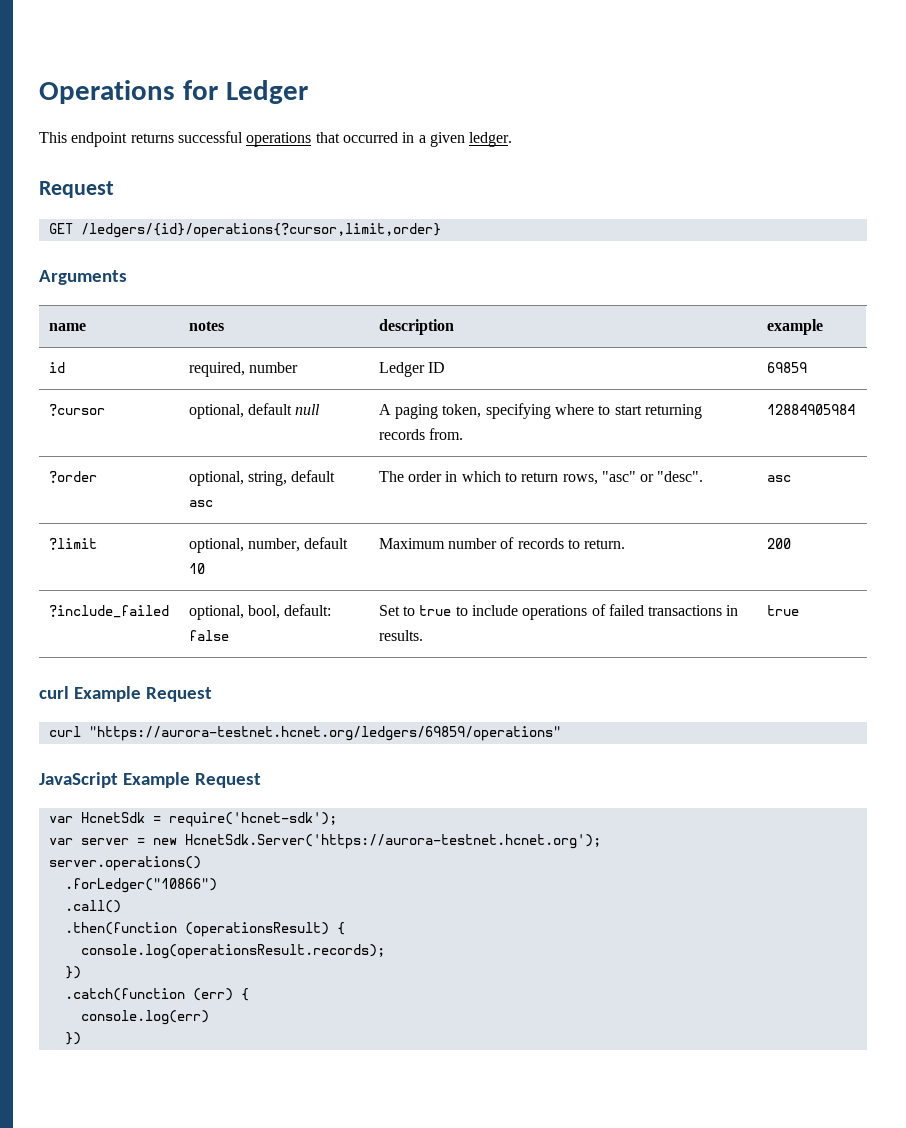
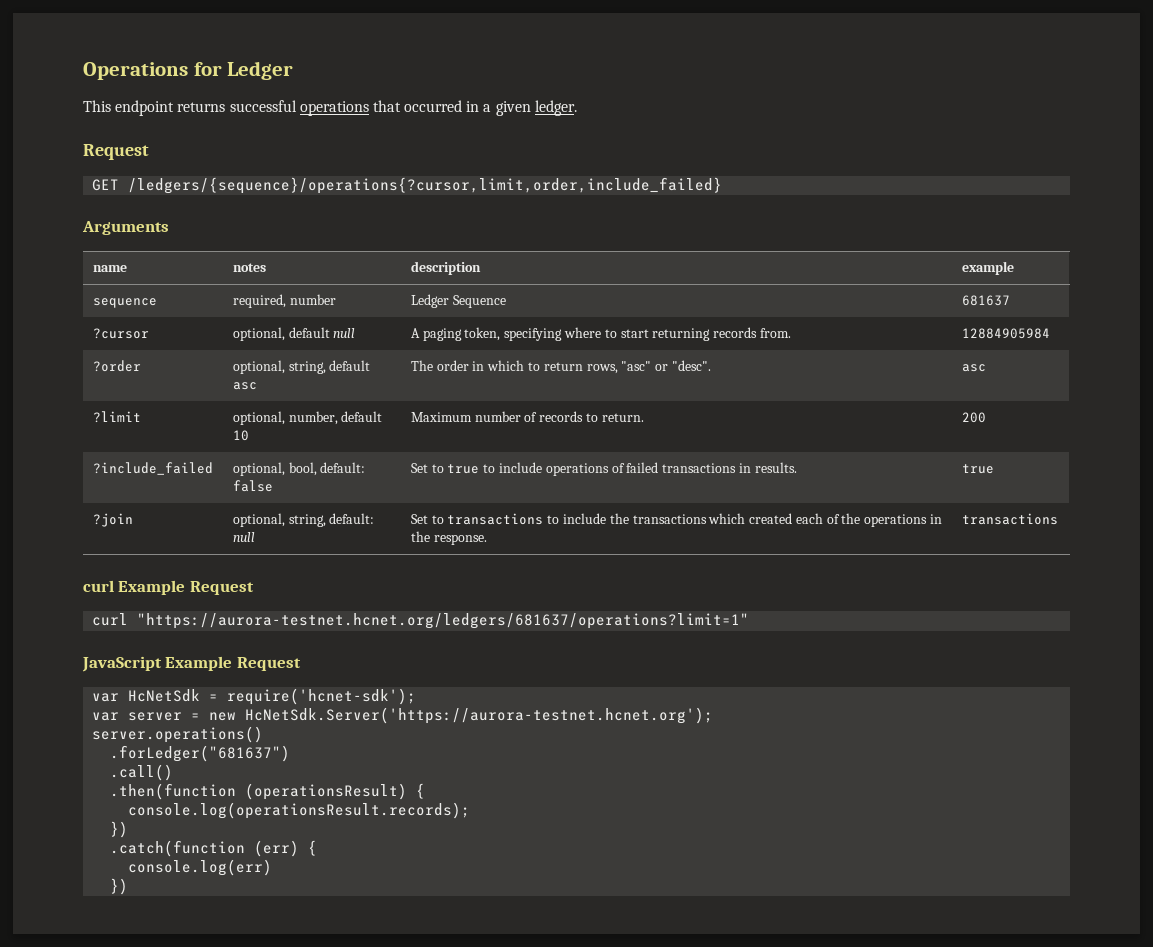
[80,223,441,238] /ledgers/{id}/operations{?cursor,limit,order} -> [128,177,723,194] /ledgers/{sequence}/operations{?cursor,limit,order,include_failed}
[48,362,65,373] id -> [92,298,157,308] sequence
[427,362,445,373] [766,362,807,373] ID | 69859 -> [452,295,506,308] [961,295,1010,306] Sequence | 681637
(799, 610) none -> [92,513,133,527] [232,513,375,527] [232,532,255,542] [410,513,943,527] [410,531,487,545] [961,513,1058,525] // ?join | optional, string, default: null | Set to transactions to include the transactions which created each of the operations in the response. | transactions
[88,726,561,741] "https://aurora-testnet.hcnet.org/ledgers/69859/operations" -> [137,613,750,629] "https://aurora-testnet.hcnet.org/ledgers/681637/operations?limit=1"
[80,812,145,823] HcnetSdk -> [128,689,201,702] HcNetSdk
[184,834,601,849] HcnetSdk.Server('https://aurora-testnet.hcnet.org'); -> [245,707,714,724] HcNetSdk.Server('https://aurora-testnet.hcnet.org');
[64,878,217,893] .forLedger("10866") -> [110,745,291,762] .forLedger("681637")

